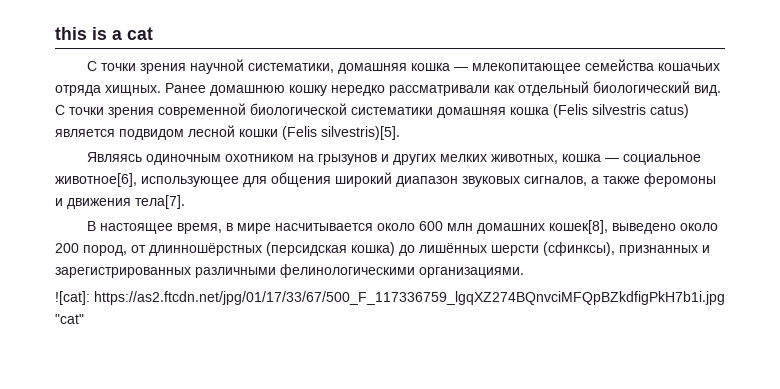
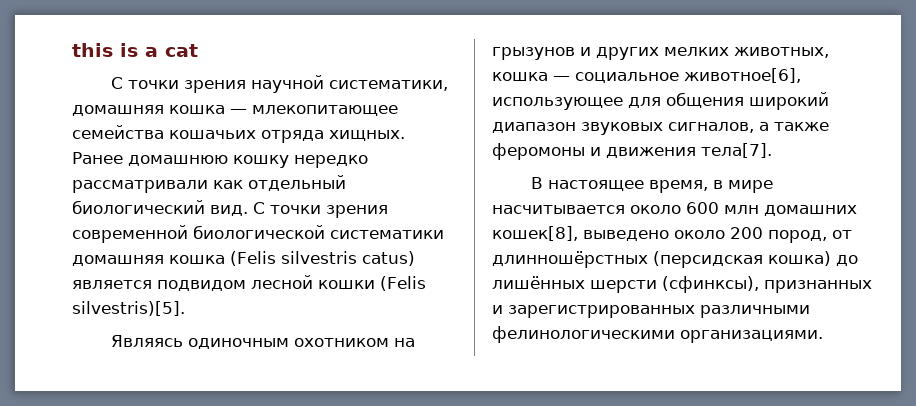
[55,291,725,305] [55,314,84,324] // ![cat]: https://as2.ftcdn.net/jpg/01/17/33/67/500_F_117336759_lgqXZ274BQnvciMFQpBZkdfigPkH7b1i.jpg "cat" -> (823, 336) none

